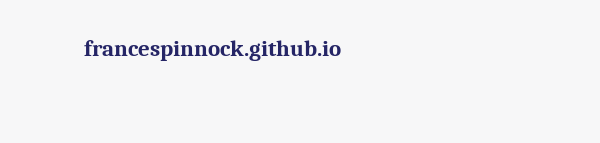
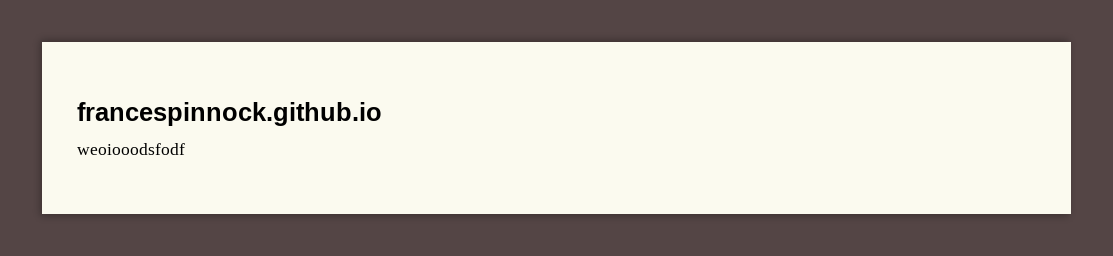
(341, 50) none -> [77,143,185,155] // weoiooodsfodf

